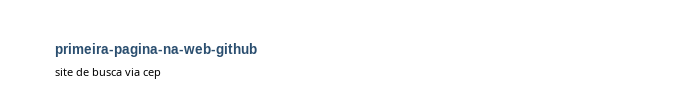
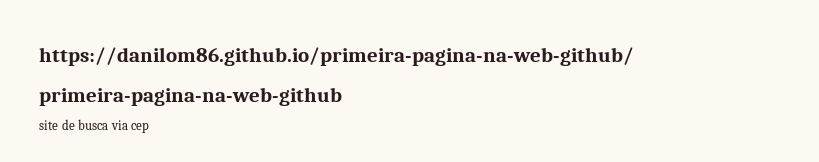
(55, 50) none -> [39,47,634,66] https://danilom86.github.io/primeira-pagina-na-web-github/ //

